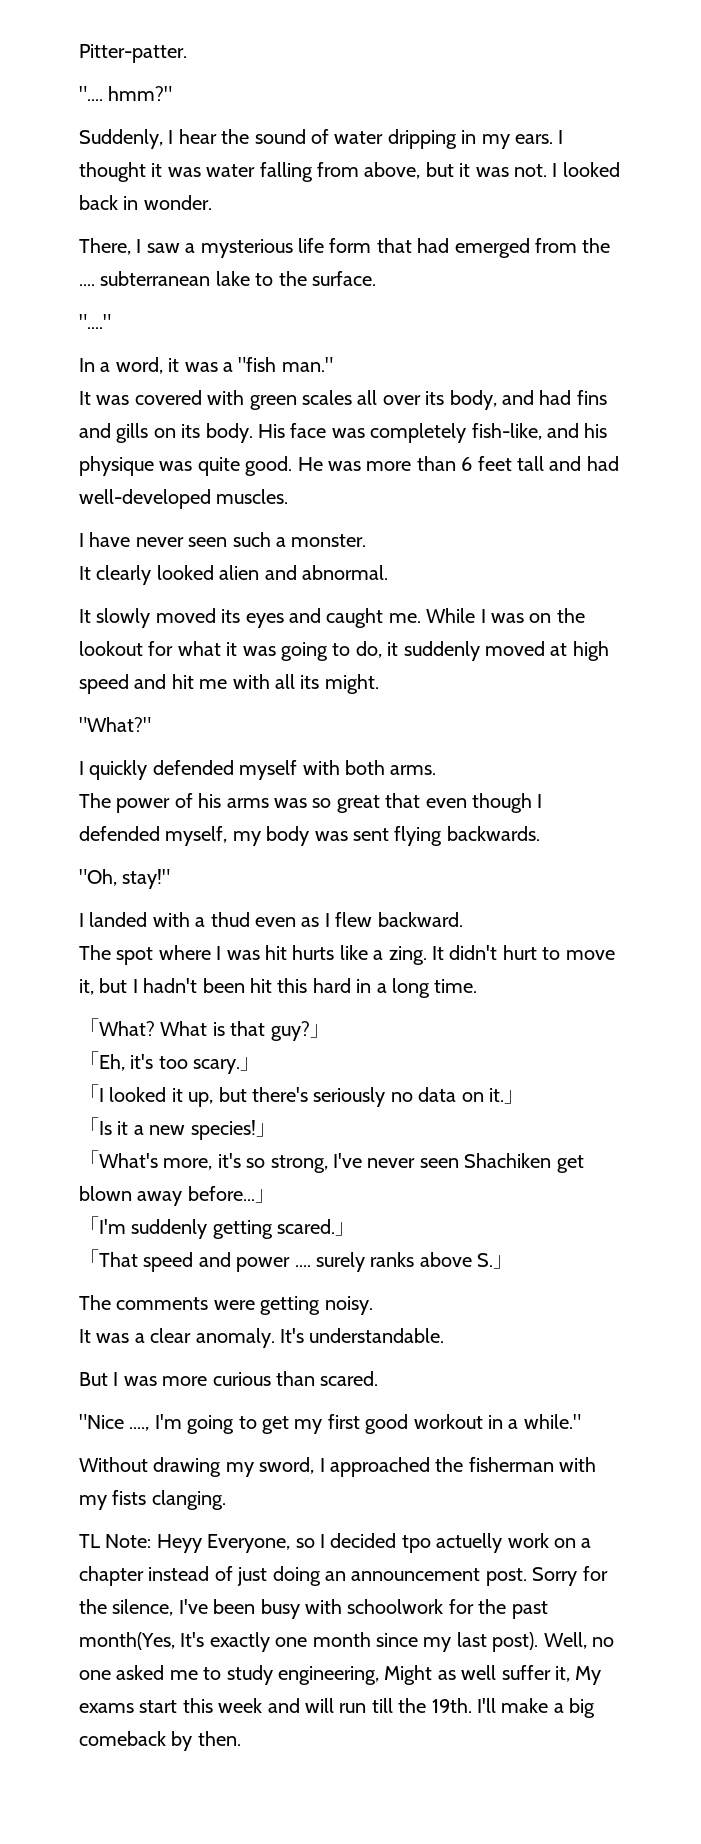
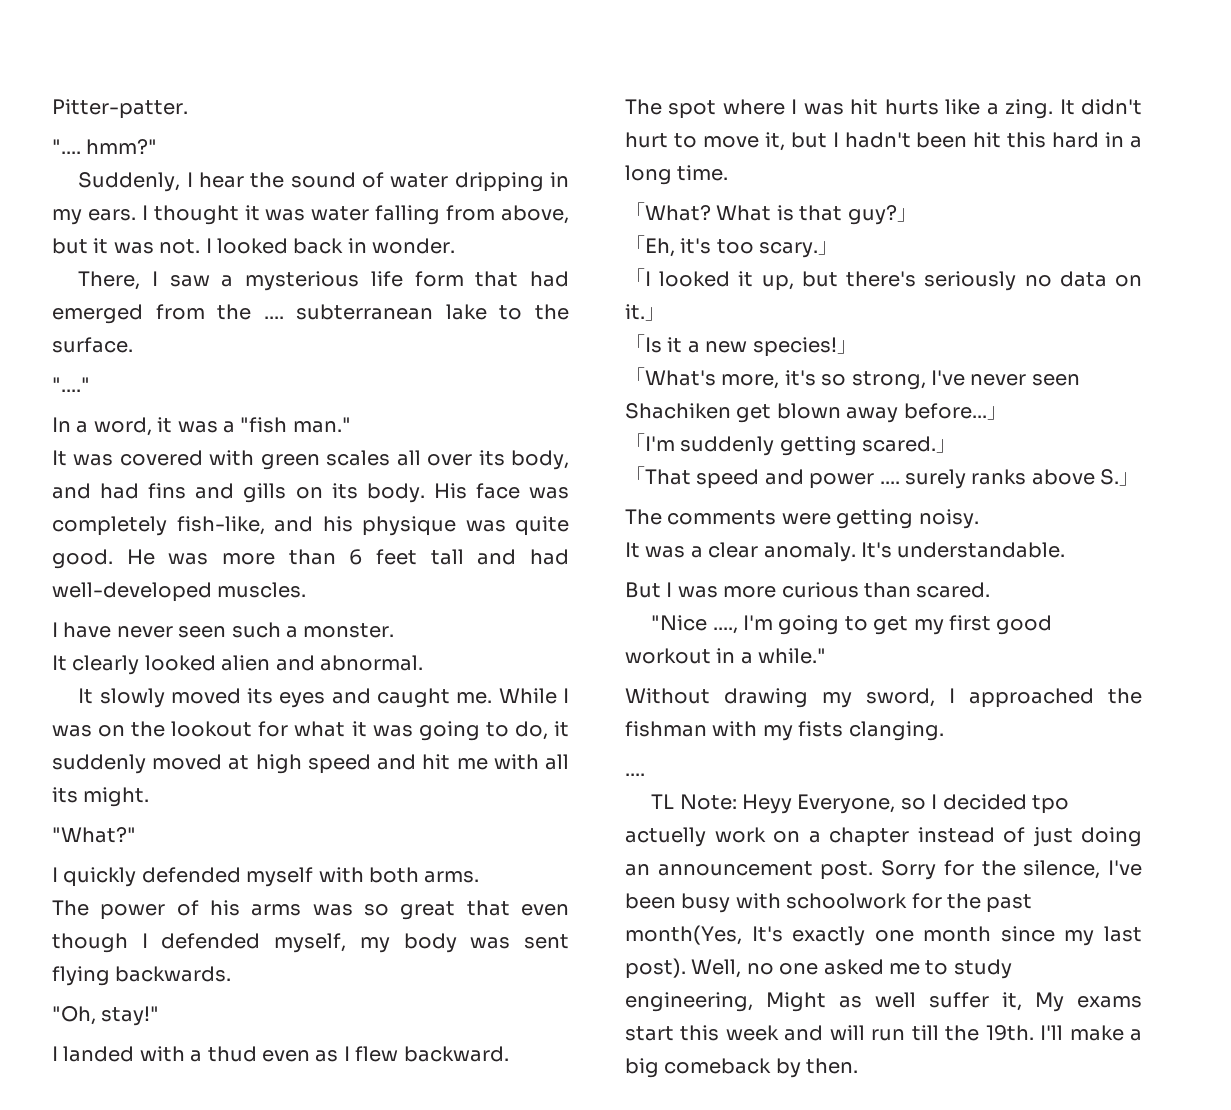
[468,1457,554,1472] fisherman -> [625,721,707,737] fishman
(226, 1500) none -> [625,773,645,776] // ....

